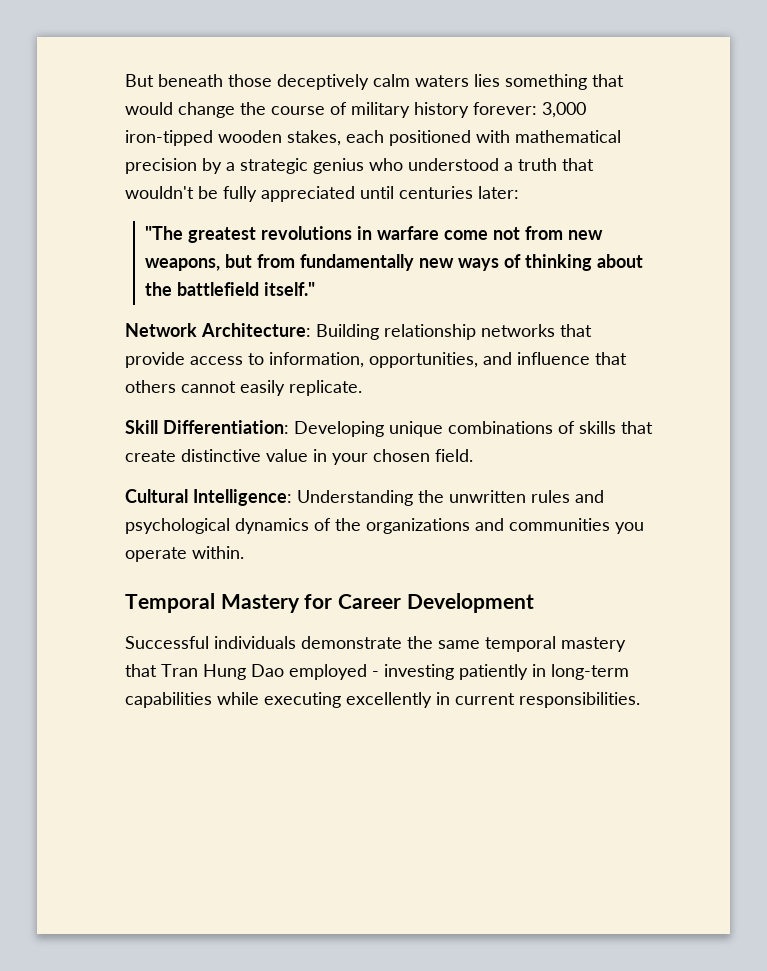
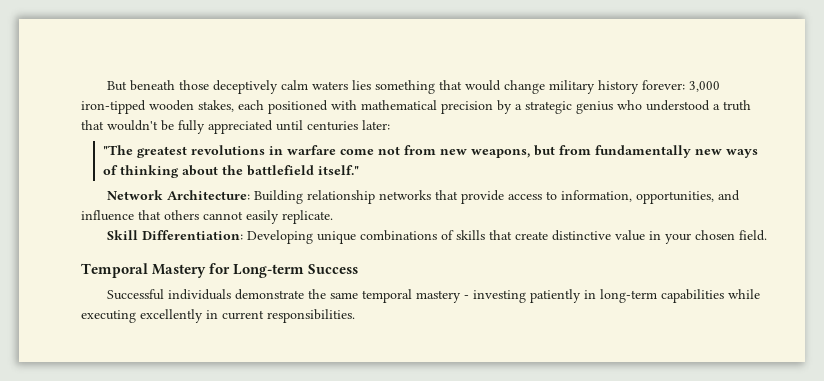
[240,102,347,115] the course of -> (545, 87) none
[125,489,604,506] [125,518,644,534] [125,546,244,562] // Cultural Intelligence: Understanding the unwritten rules and psychological dynamics of the organizations and communities you operate within. -> (767, 235) none
[338,593,534,613] Career Development -> [233,264,359,278] Long-term Success
[125,664,367,680] that Tran Hung Dao employed -> (461, 296) none

